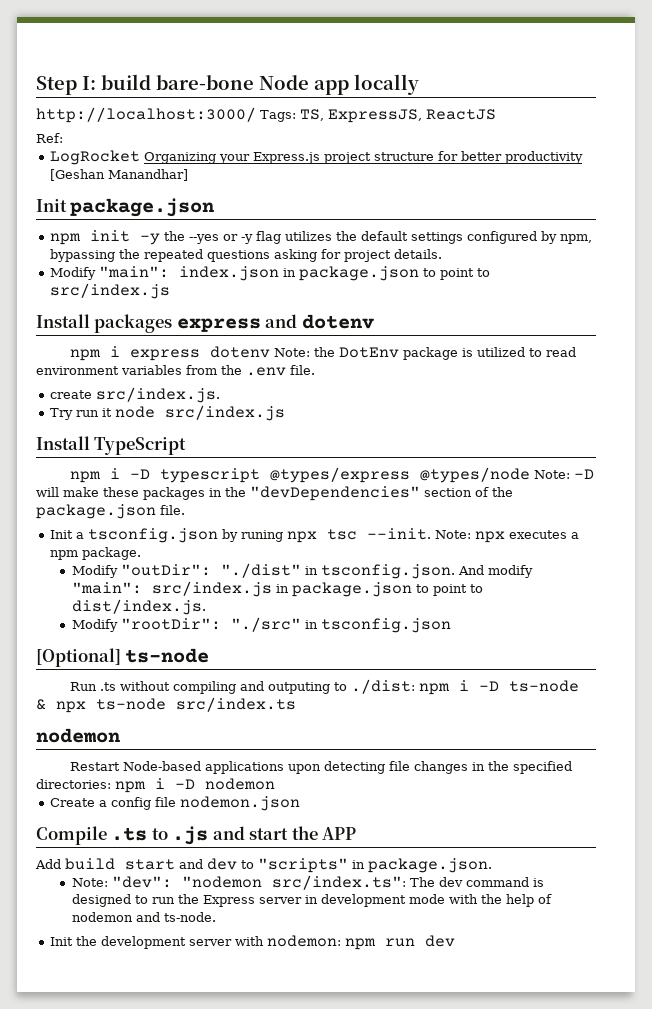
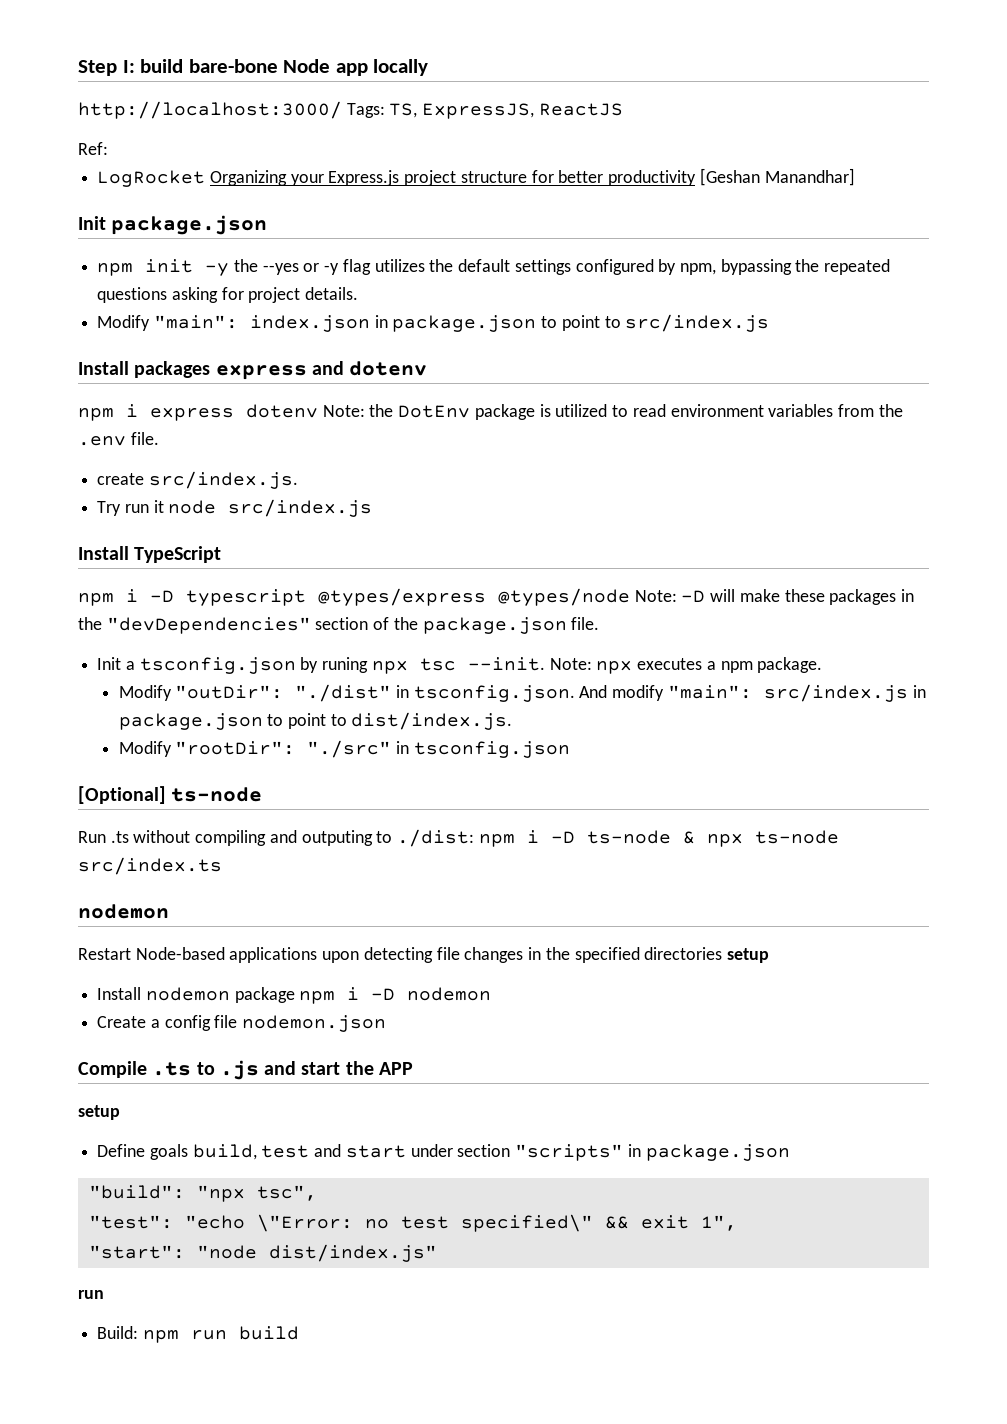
[36,779,111,789] directories: -> [644,947,769,963] [97,987,295,1003] directories setup // Install nodemon package
[35,858,492,873] [72,875,545,890] [72,894,553,907] [72,912,217,922] [50,935,342,949] Add build start and dev to "scripts" in package.json. // Note: "dev": "nodemon src/index.ts": The dev command is designed to run the Express server in development mode with the help of nodemon and ts-node. // Init the development server with nodemon: -> [78,1105,120,1120] [97,1144,790,1161] [88,1185,317,1202] [88,1214,737,1232] [88,1244,437,1262] [78,1290,104,1299] [97,1326,139,1339] setup // Define goals build, test and start under section "scripts" in package.json // "build": "npx tsc", // "test": "echo \"Error: no test specified\" && exit 1", // "start": "node dist/index.js" // run // Build:
[425,935,456,947] dev -> [238,1326,299,1340] build

